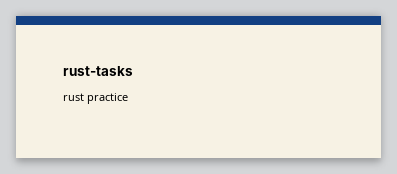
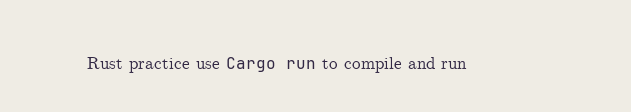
[63,66,133,76] [63,93,128,104] rust-tasks // rust practice -> [87,57,467,73] Rust practice use Cargo run to compile and run

